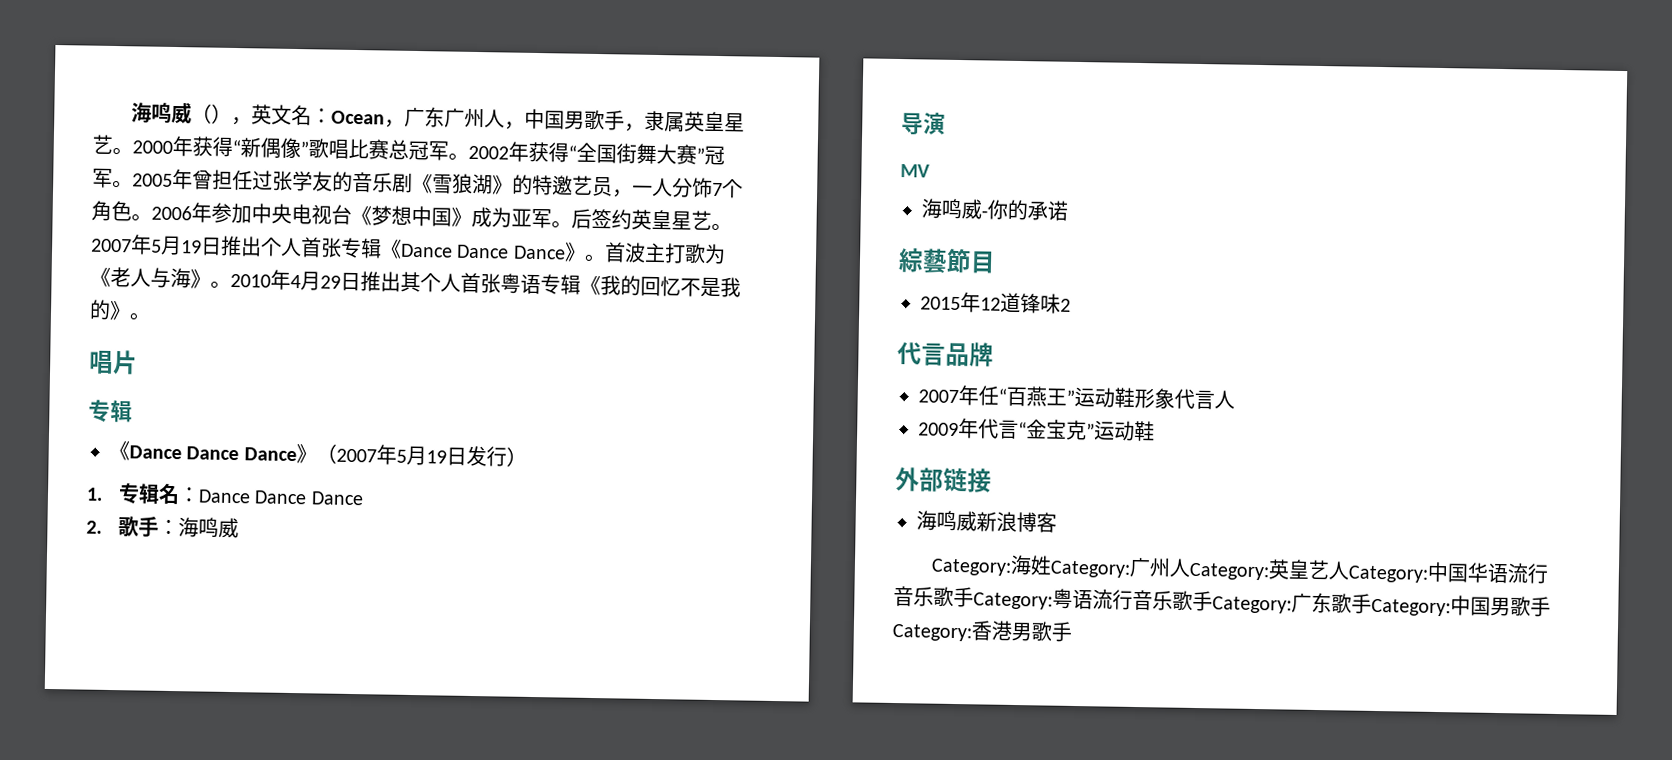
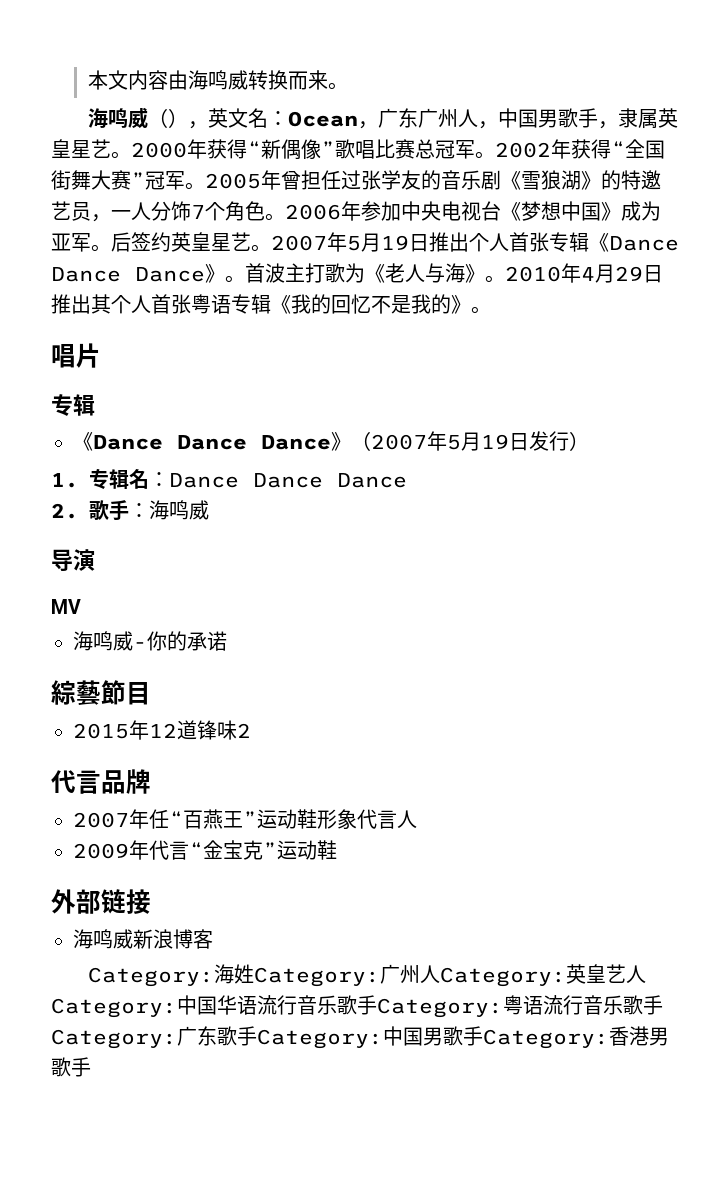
(131, 112) none -> [87,70,348,90] 本文内容由海鸣威转换而来。 //

